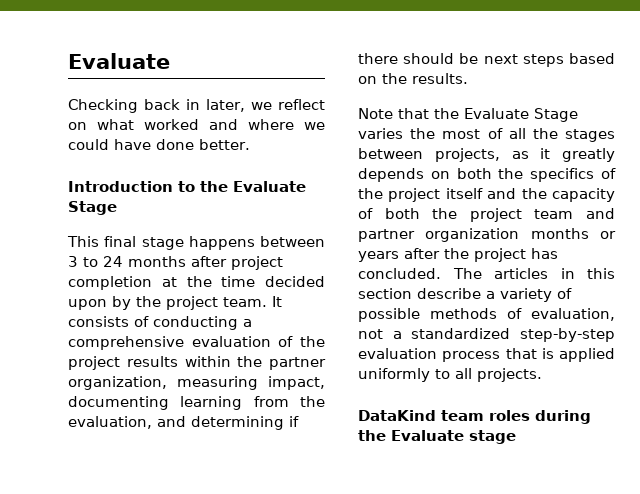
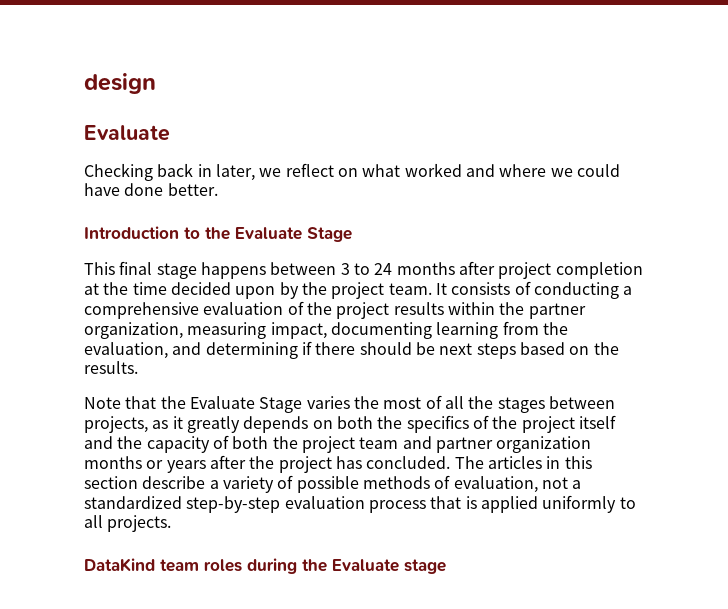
(68, 61) none -> [84,73,156,94] design //

